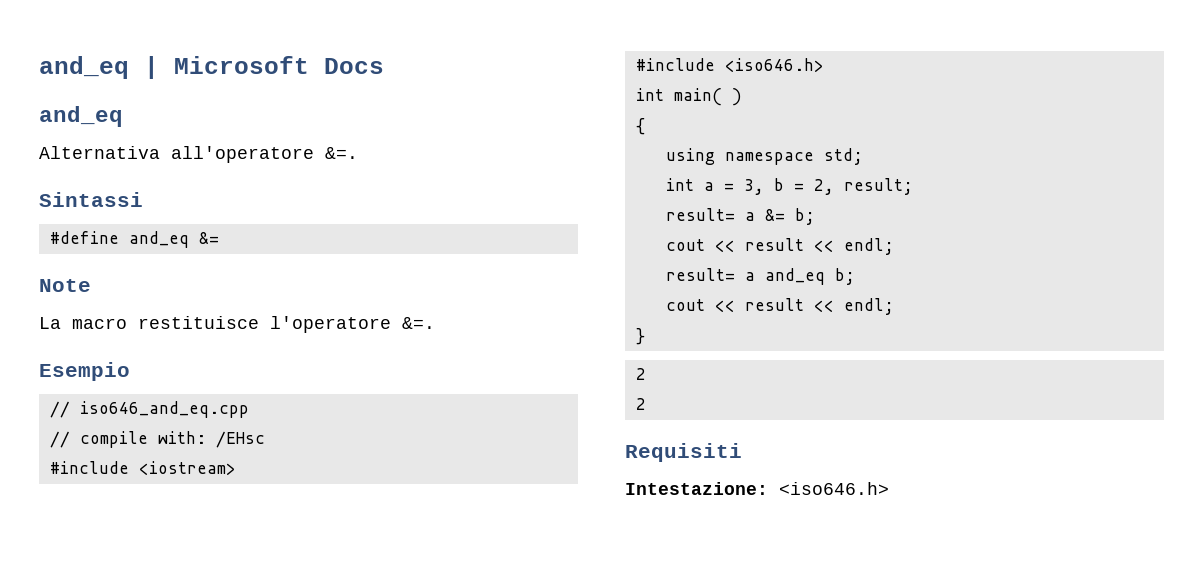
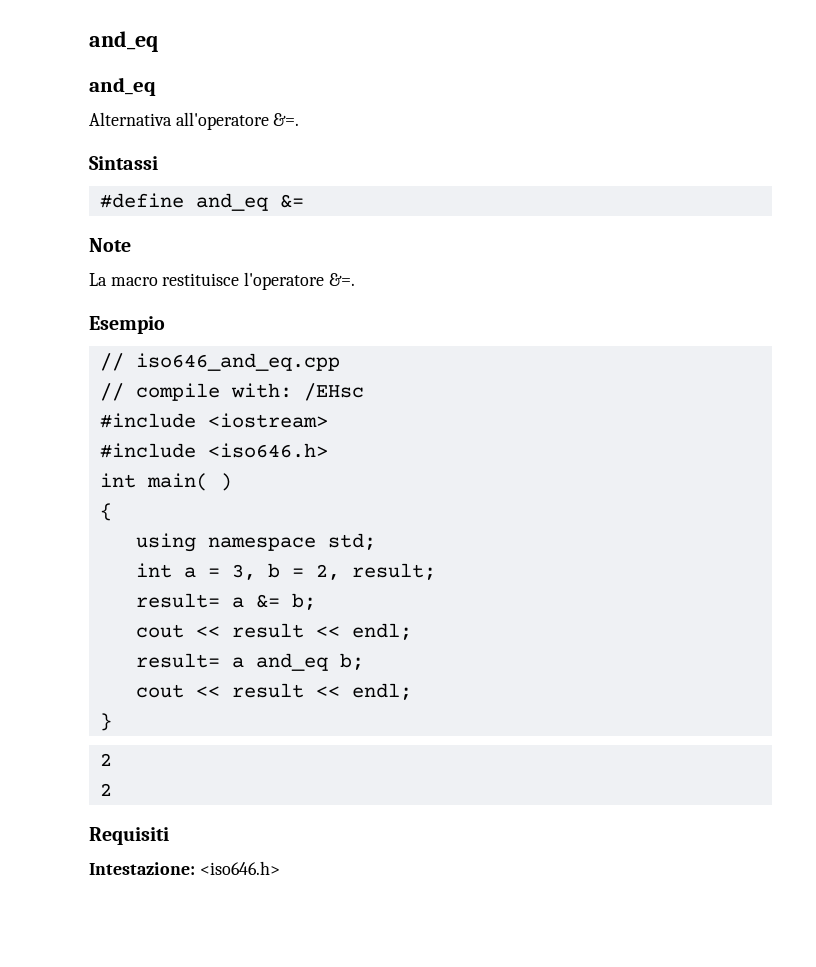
[39,56,384,79] and_eq | Microsoft Docs -> [89,31,158,52] and_eq

